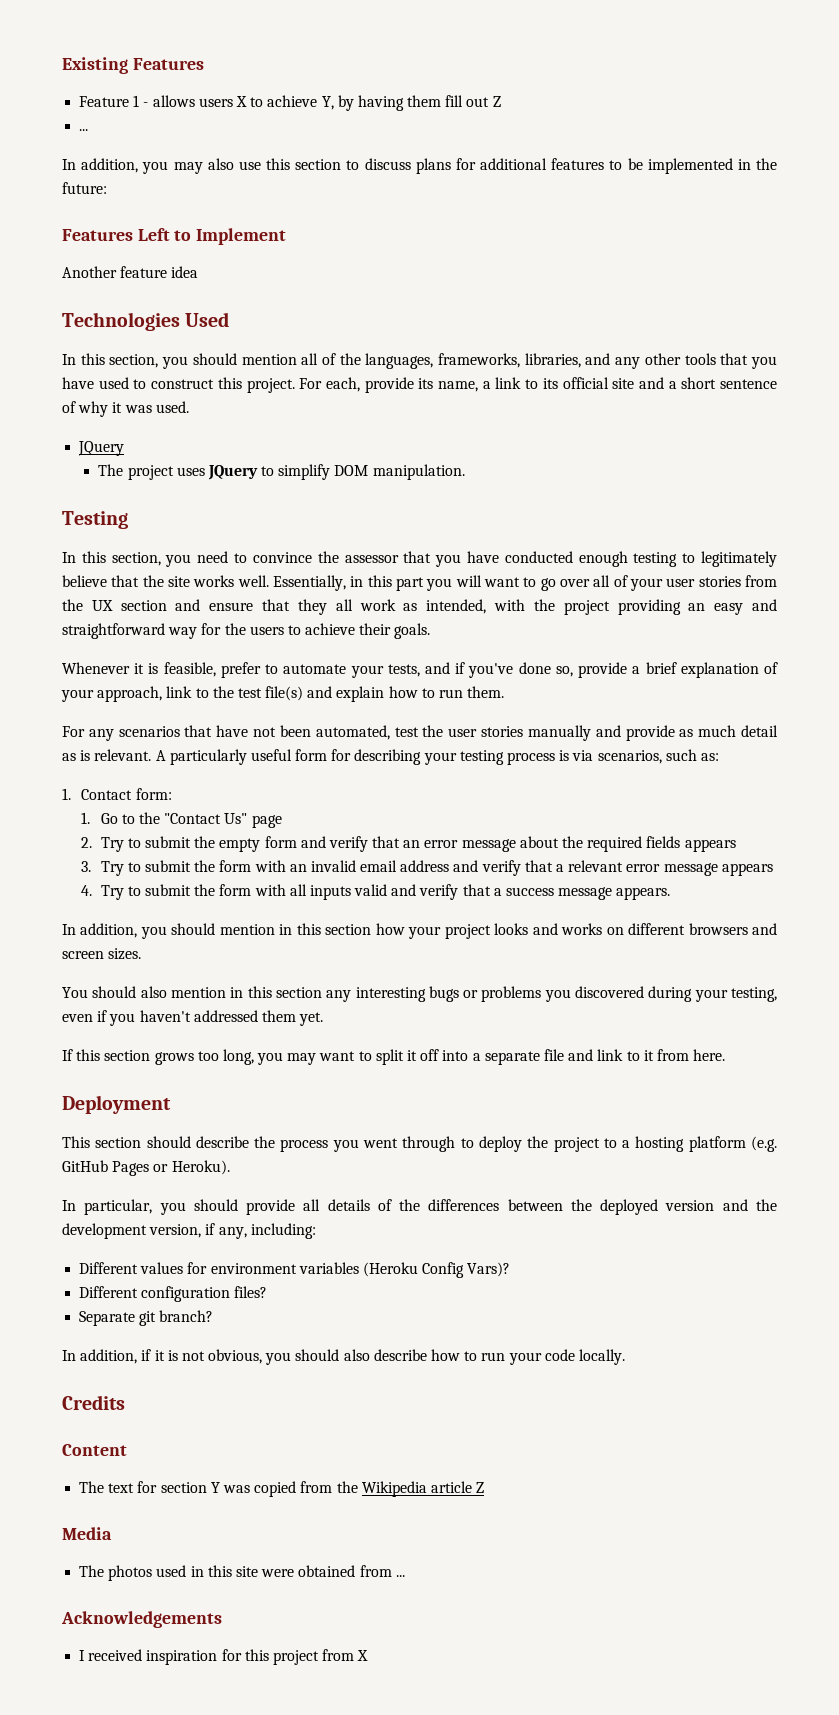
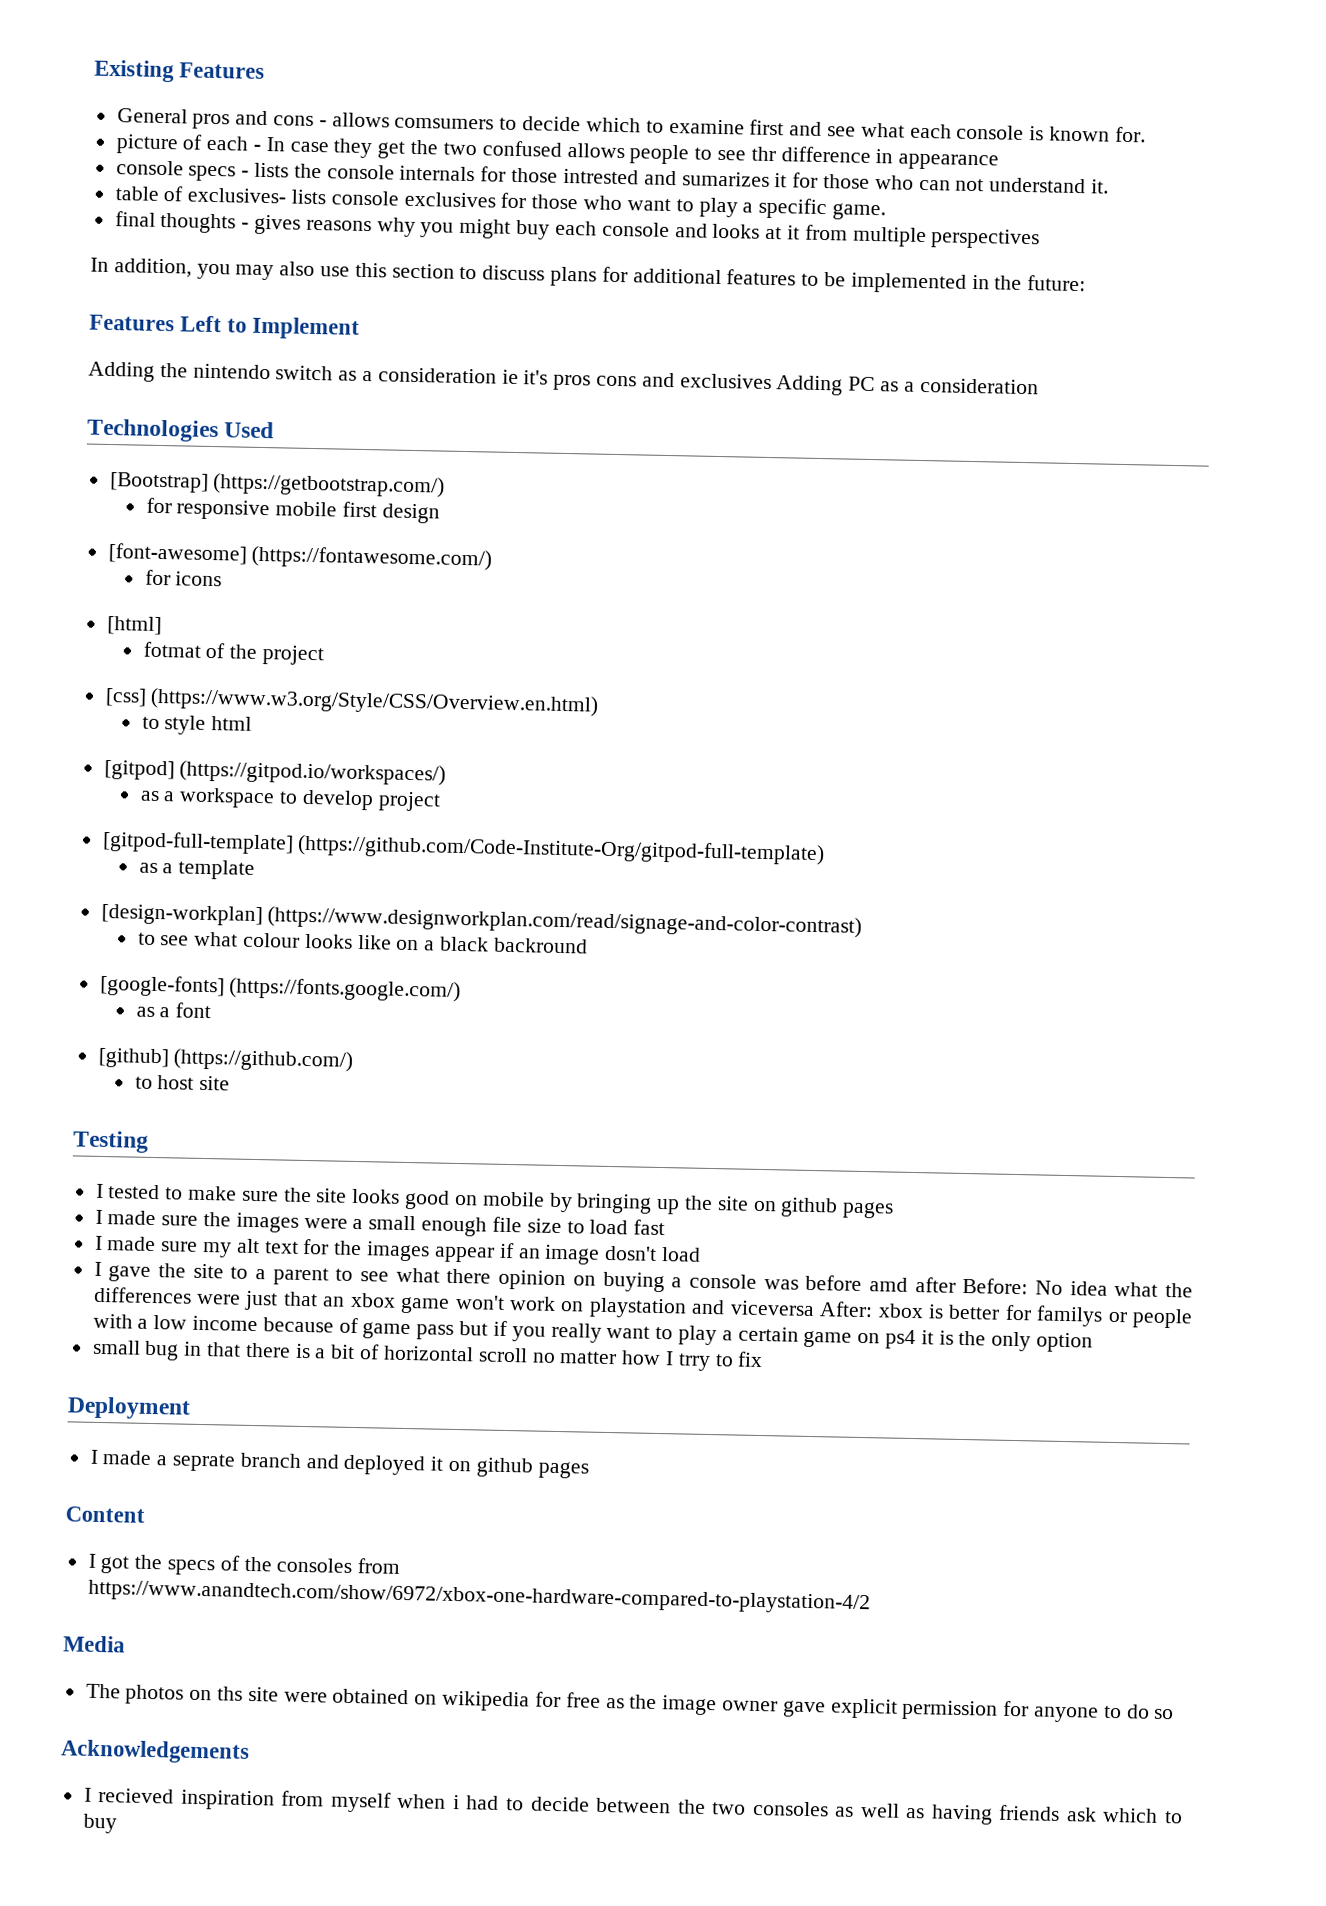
[79,95,501,111] [79,129,89,131] Feature 1 - allows users X to achieve Y, by having them fill out Z // ... -> [116,108,1146,143] [115,134,1000,171] [115,160,1109,194] [114,186,886,221] [114,211,1041,250] General pros and cons - allows comsumers to decide which to examine first and see what each console is known for. // picture of each - In case they get the two confused allows people to see thr difference in appearance // console specs - lists the console internals for those intrested and sumarizes it for those who can not understand it. // table of exclusives- lists console exclusives for those who want to play a specific game. // final thoughts - gives reasons why you might buy each console and looks at it from multiple perspectives
[62,266,199,278] [62,312,230,331] [62,353,778,369] [62,377,777,393] [62,401,189,417] [78,441,125,456] [98,464,465,480] [62,511,128,529] [62,551,777,567] [62,575,777,591] [62,599,778,615] [62,623,431,639] [62,662,778,678] [61,686,505,702] [62,725,779,741] [62,749,719,765] [62,788,172,800] [81,812,282,828] [81,836,736,852] [81,860,773,876] [81,884,671,900] [62,923,778,939] [62,948,142,960] [62,986,777,1002] [62,1010,324,1026] [62,1049,726,1065] [62,1095,171,1114] [62,1136,777,1152] [62,1160,230,1176] [62,1199,777,1215] [62,1223,316,1239] [79,1262,511,1278] [79,1286,268,1302] [79,1310,214,1326] [62,1349,625,1365] [62,1395,125,1410] [62,1444,127,1456] [79,1481,485,1497] [62,1527,112,1540] [79,1565,405,1581] [61,1611,222,1628] [79,1649,369,1665] Another feature idea // Technologies Used // In this section, you should mention all of the languages, frameworks, libraries, and any other tools that you have used to construct this project. For each, provide its name, a link to its official site and a short sentence of why it was used. // JQuery // The project uses JQuery to simplify DOM manipulation. // Testing // In this section, you need to convince the assessor that you have conducted enough testing to legitimately believe that the site works well. Essentially, in this part you will want to go over all of your user stories from the UX section and ensure that they all work as intended, with the project providing an easy and straightforward way for the users to achieve their goals. // Whenever it is feasible, prefer to automate your tests, and if you've done so, provide a brief explanation of your approach, link to the test file(s) and explain how to run them. // For any scenarios that have not been automated, test the user stories manually and provide as much detail as is relevant. A particularly useful form for describing your testing process is via scenarios, such as: // 1. Contact form: // 1. Go to the "Contact Us" page // 2. Try to submit the empty form and verify that an error message about the required fields appears // 3. Try to submit the form with an invalid email address and verify that a relevant error message appears // 4. Try to submit the form with all inputs valid and verify that a success message appears. // In addition, you should mention in this section how your project looks and works on different browsers and screen sizes. // You should also mention in this section any interesting bugs or problems you discovered during your testing, even if you haven't addressed them yet. // If this section grows too long, you may want to split it off into a separate file and link to it from here. // Deployment // This section should describe the process you went through to deploy the project to a hosting platform (e.g. GitHub Pages or Heroku). // In particular, you should provide all details of the differences between the deployed version and the development version, if any, including: // Different values for environment variables (Heroku Config Vars)? // Different configuration files? // Separate git branch? // In addition, if it is not obvious, you should also describe how to run your code locally. // Credits // Content // The text for section Y was copied from the Wikipedia article Z // Media // The photos used in this site were obtained from ... // Acknowledgements // I received inspiration for this project from X -> [88,361,1039,396] [87,418,275,443] [109,471,446,498] [145,497,440,524] [107,542,493,571] [144,569,223,587] [106,615,162,636] [142,641,325,666] [104,687,600,717] [141,715,253,735] [103,759,447,786] [139,787,441,812] [101,830,826,866] [138,859,256,880] [100,903,863,938] [137,931,588,954] [99,974,462,1003] [135,1002,212,1019] [97,1047,354,1072] [134,1075,231,1091] [72,1130,149,1153] [95,1183,895,1219] [94,1209,666,1237] [94,1235,701,1265] [93,1261,1193,1298] [93,1286,1194,1329] [92,1313,1093,1353] [91,1339,764,1372] [67,1396,191,1420] [89,1449,589,1479] [65,1506,145,1523] [87,1553,401,1576] [87,1579,871,1615] [63,1635,125,1653] [85,1683,1175,1723] [60,1739,250,1764] [83,1787,1183,1825] [82,1813,117,1834] Adding the nintendo switch as a consideration ie it's pros cons and exclusives Adding PC as a consideration // Technologies Used // [Bootstrap] (https://getbootstrap.com/) // for responsive mobile first design // [font-awesome] (https://fontawesome.com/) // for icons // [html] // fotmat of the project // [css] (https://www.w3.org/Style/CSS/Overview.en.html) // to style html // [gitpod] (https://gitpod.io/workspaces/) // as a workspace to develop project // [gitpod-full-template] (https://github.com/Code-Institute-Org/gitpod-full-template) // as a template // [design-workplan] (https://www.designworkplan.com/read/signage-and-color-contrast) // to see what colour looks like on a black backround // [google-fonts] (https://fonts.google.com/) // as a font // [github] (https://github.com/) // to host site // Testing // I tested to make sure the site looks good on mobile by bringing up the site on github pages // I made sure the images were a small enough file size to load fast // I made sure my alt text for the images appear if an image dosn't load // I gave the site to a parent to see what there opinion on buying a console was before amd after Before: No idea what the differences were just that an xbox game won't work on playstation and viceversa After: xbox is better for familys or people with a low income because of game pass but if you really want to play a certain game on ps4 it is the only option // small bug in that there is a bit of horizontal scroll no matter how I trry to fix // Deployment // I made a seprate branch and deployed it on github pages // Content // I got the specs of the consoles from https://www.anandtech.com/show/6972/xbox-one-hardware-compared-to-playstation-4/2 // Media // The photos on ths site were obtained on wikipedia for free as the image owner gave explicit permission for anyone to do so // Acknowledgements // I recieved inspiration from myself when i had to decide between the two consoles as well as having friends ask which to buy

